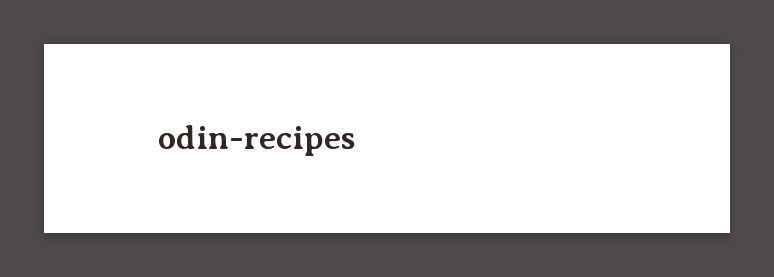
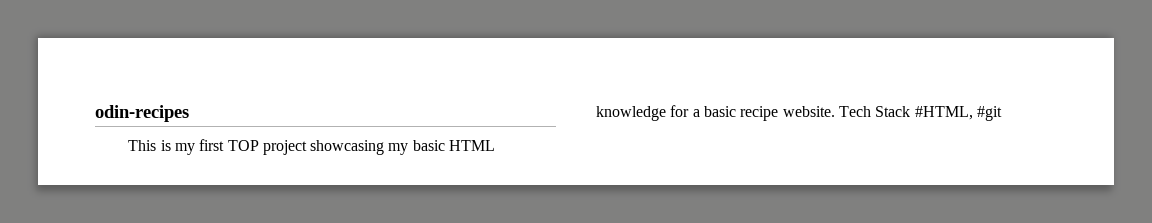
(355, 140) none -> [128,139,496,155] [596,105,1002,121] // This is my first TOP project showcasing my basic HTML knowledge for a basic recipe website. Tech Stack #HTML, #git

